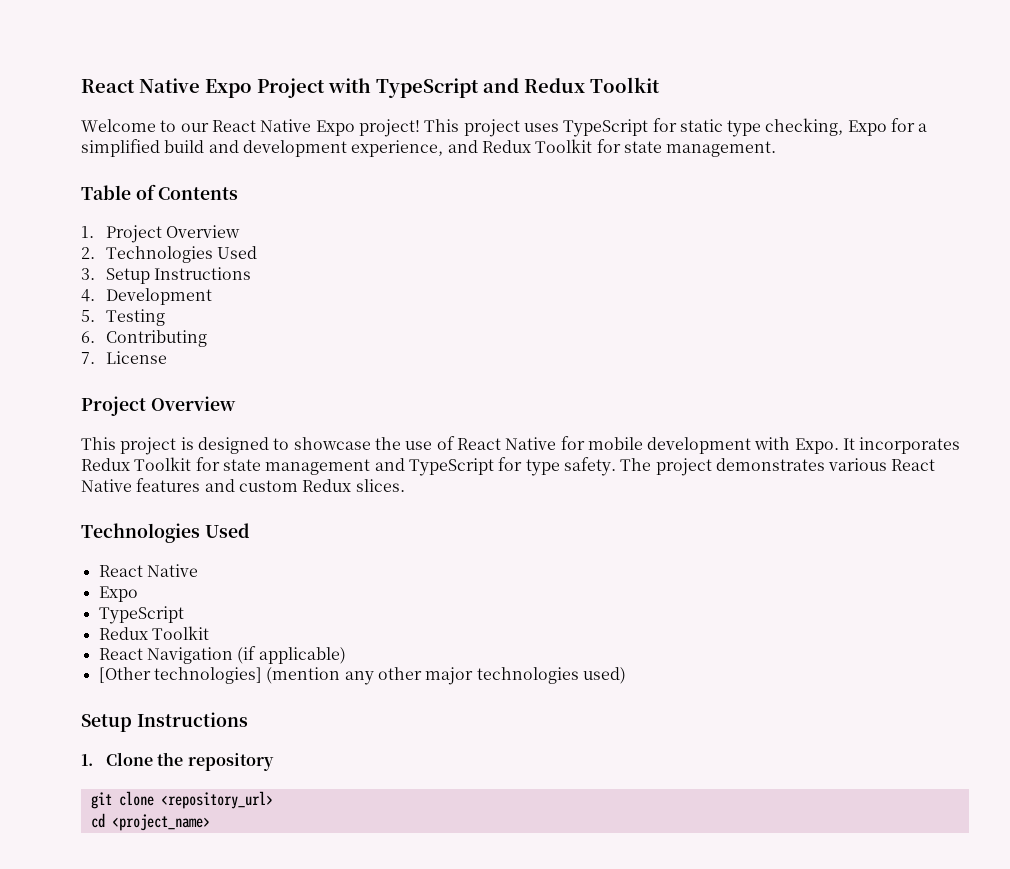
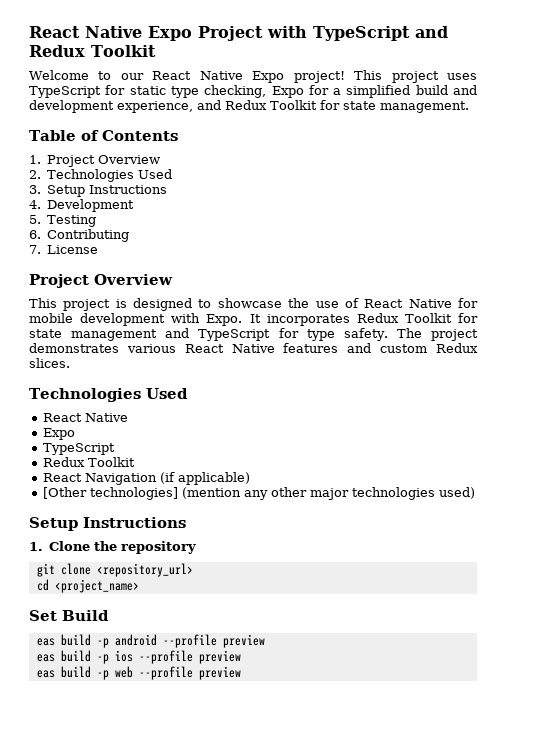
(210, 822) none -> [29,610,109,621] [36,634,265,648] [36,650,241,664] [36,666,241,680] // Set Build // eas build -p android --profile preview // eas build -p ios --profile preview // eas build -p web --profile preview

